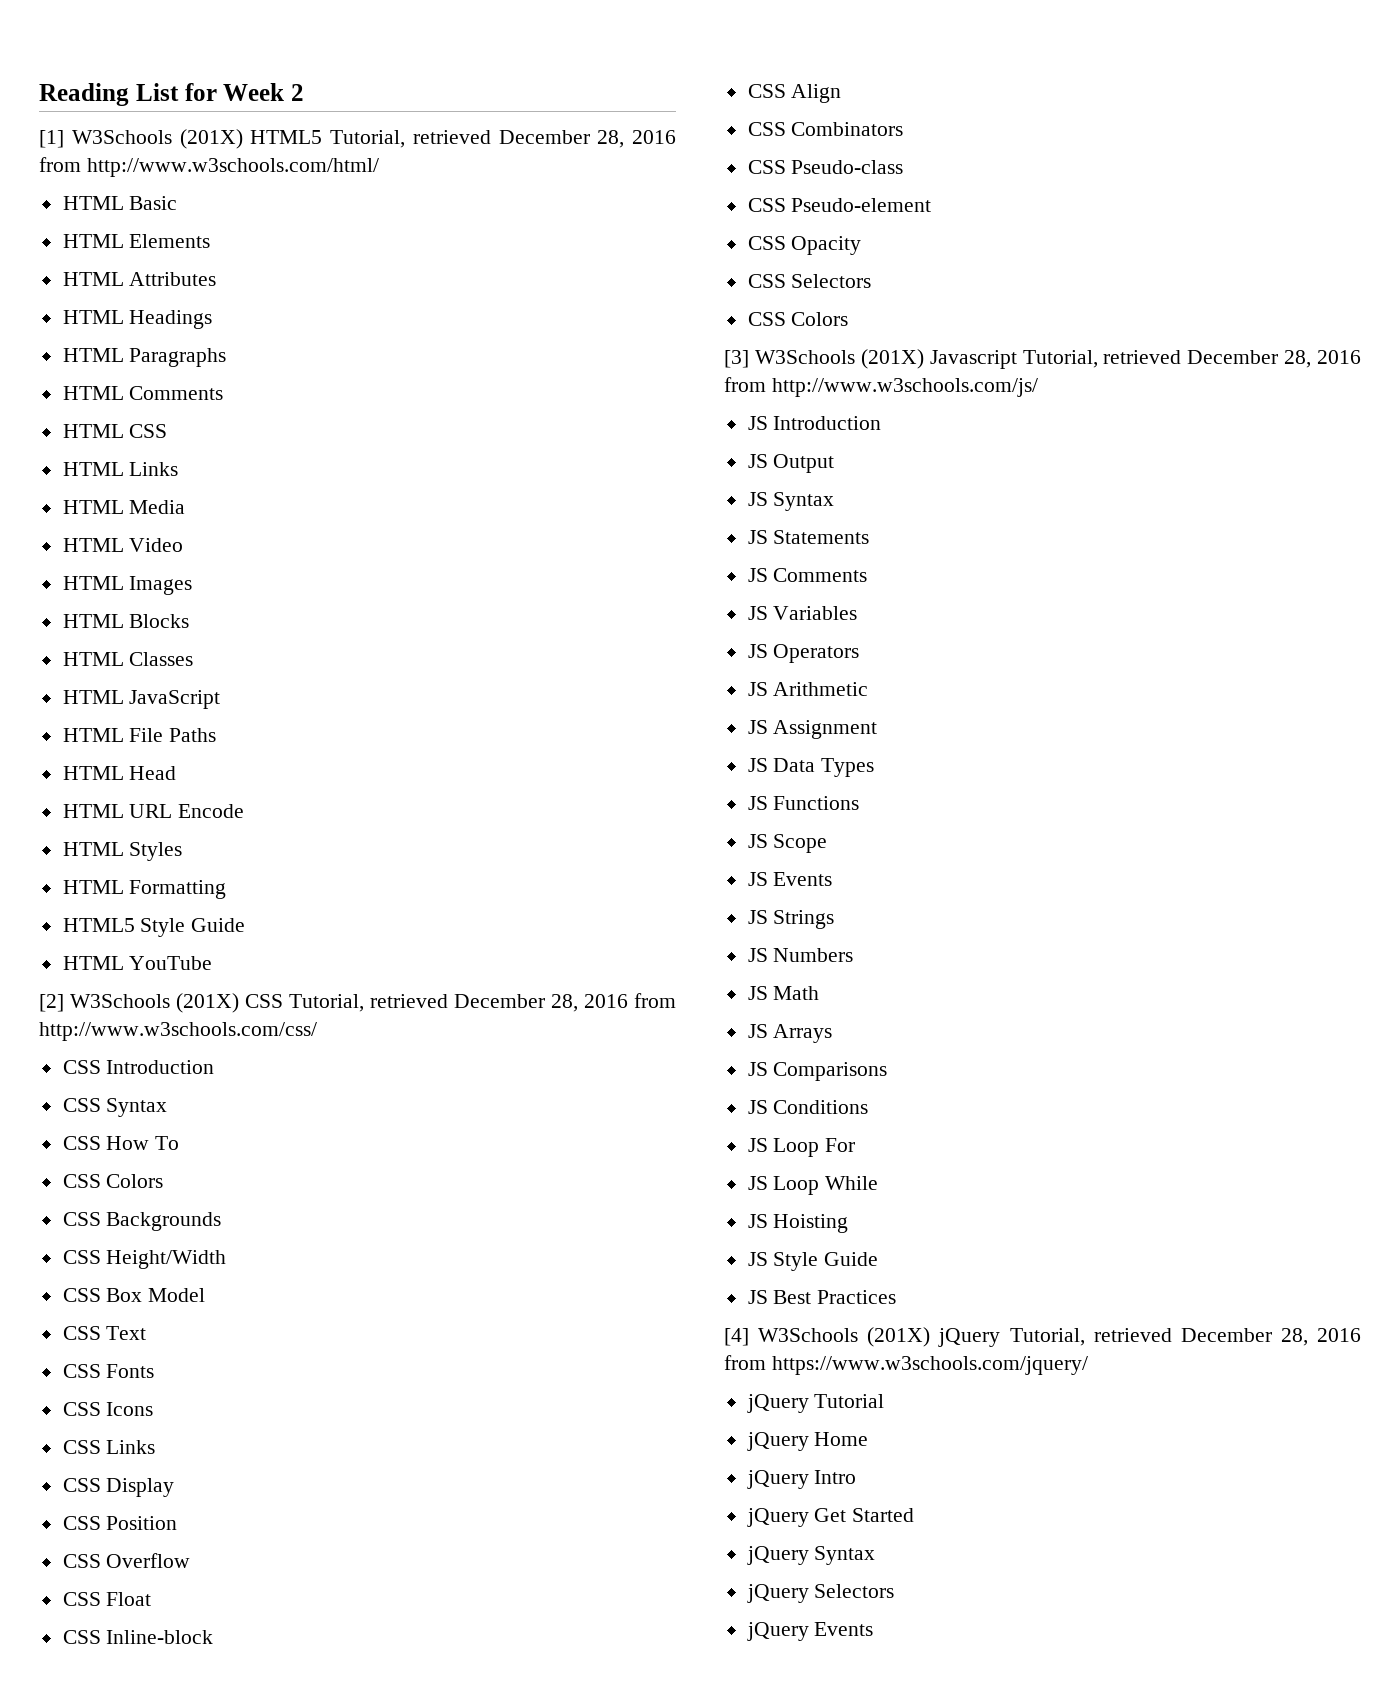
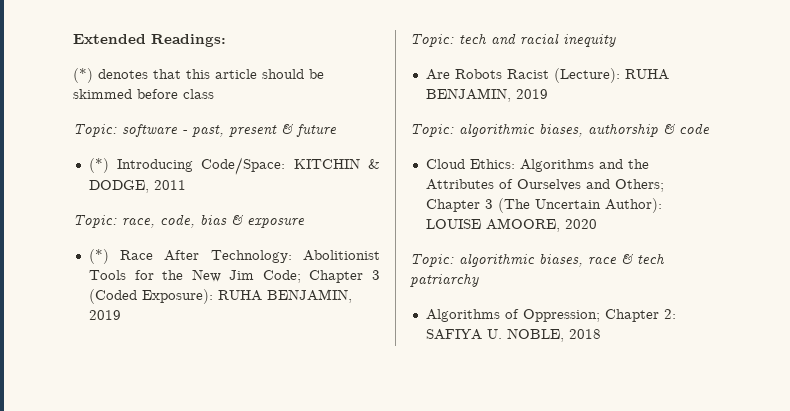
[39,83,304,106] [39,129,676,149] [39,157,379,177] [62,196,178,210] [62,234,211,248] [62,272,217,286] [62,310,213,329] [62,348,227,367] [62,386,224,400] [62,424,168,438] [62,462,179,476] [62,500,186,514] [62,538,184,552] [62,576,193,595] [62,614,190,628] [62,652,194,666] [62,690,221,709] [62,728,217,742] [62,766,177,780] [62,804,245,818] [62,842,183,861] [62,880,227,899] [62,918,246,937] [62,956,213,970] [39,993,676,1013] [39,1022,317,1041] [62,1060,215,1074] [62,1098,168,1117] [62,1136,180,1150] [62,1174,164,1188] [62,1212,222,1231] [62,1250,227,1269] [62,1288,206,1302] [62,1326,147,1340] [62,1364,155,1378] [62,1402,154,1416] [62,1440,156,1454] [62,1478,175,1497] [62,1516,178,1530] [62,1553,191,1568] [62,1592,152,1606] [62,1630,214,1644] [747,84,842,103] [747,122,904,136] [747,160,904,174] [747,198,932,212] [747,236,862,255] [747,274,872,288] [747,312,849,326] [724,349,1361,369] [724,377,1038,397] [747,416,882,430] [747,454,835,473] [747,492,835,511] [747,530,870,544] [747,568,868,582] [747,606,858,620] [747,644,860,663] [747,682,869,696] [747,720,878,739] [747,758,875,777] [747,796,860,810] [747,834,828,853] [747,872,833,886] [747,910,835,929] [747,948,854,962] [747,986,820,1000] [747,1024,833,1043] [747,1062,888,1081] [747,1100,869,1114] [747,1138,856,1157] [747,1176,879,1195] [747,1214,849,1233] [747,1252,879,1271] [747,1290,897,1304] [724,1327,1361,1347] [724,1355,1088,1375] [746,1394,885,1413] [746,1432,869,1451] [746,1470,857,1489] [746,1508,915,1527] [746,1546,876,1565] [746,1584,895,1603] [746,1622,874,1641] Reading List for Week 2 // [1] W3Schools (201X) HTML5 Tutorial, retrieved December 28, 2016 from http://www.w3schools.com/html/ // HTML Basic // HTML Elements // HTML Attributes // HTML Headings // HTML Paragraphs // HTML Comments // HTML CSS // HTML Links // HTML Media // HTML Video // HTML Images // HTML Blocks // HTML Classes // HTML JavaScript // HTML File Paths // HTML Head // HTML URL Encode // HTML Styles // HTML Formatting // HTML5 Style Guide // HTML YouTube // [2] W3Schools (201X) CSS Tutorial, retrieved December 28, 2016 from http://www.w3schools.com/css/ // CSS Introduction // CSS Syntax // CSS How To // CSS Colors // CSS Backgrounds // CSS Height/Width // CSS Box Model // CSS Text // CSS Fonts // CSS Icons // CSS Links // CSS Display // CSS Position // CSS Overflow // CSS Float // CSS Inline-block // CSS Align // CSS Combinators // CSS Pseudo-class // CSS Pseudo-element // CSS Opacity // CSS Selectors // CSS Colors // [3] W3Schools (201X) Javascript Tutorial, retrieved December 28, 2016 from http://www.w3schools.com/js/ // JS Introduction // JS Output // JS Syntax // JS Statements // JS Comments // JS Variables // JS Operators // JS Arithmetic // JS Assignment // JS Data Types // JS Functions // JS Scope // JS Events // JS Strings // JS Numbers // JS Math // JS Arrays // JS Comparisons // JS Conditions // JS Loop For // JS Loop While // JS Hoisting // JS Style Guide // JS Best Practices // [4] W3Schools (201X) jQuery Tutorial, retrieved December 28, 2016 from https://www.w3schools.com/jquery/ // jQuery Tutorial // jQuery Home // jQuery Intro // jQuery Get Started // jQuery Syntax // jQuery Selectors // jQuery Events -> [73,34,226,47] [73,68,324,83] [73,89,214,99] [73,124,337,137] [88,157,380,175] [88,180,186,193] [73,214,305,228] [88,249,380,264] [88,269,380,283] [88,289,352,304] [88,310,121,320] [410,33,616,47] [425,68,669,83] [425,88,548,102] [410,123,710,137] [425,159,649,172] [425,179,664,192] [425,198,662,213] [425,218,597,232] [410,253,665,267] [410,273,479,287] [425,309,676,322] [425,328,601,342] Extended Readings: // (*) denotes that this article should be skimmed before class // Topic: software - past, present & future // (*) Introducing Code/Space: KITCHIN & DODGE, 2011 // Topic: race, code, bias & exposure // (*) Race After Technology: Abolitionist Tools for the New Jim Code; Chapter 3 (Coded Exposure): RUHA BENJAMIN, 2019 // Topic: tech and racial inequity // Are Robots Racist (Lecture): RUHA BENJAMIN, 2019 // Topic: algorithmic biases, authorship & code // Cloud Ethics: Algorithms and the Attributes of Ourselves and Others; Chapter 3 (The Uncertain Author): LOUISE AMOORE, 2020 // Topic: algorithmic biases, race & tech patriarchy // Algorithms of Oppression; Chapter 2: SAFIYA U. NOBLE, 2018

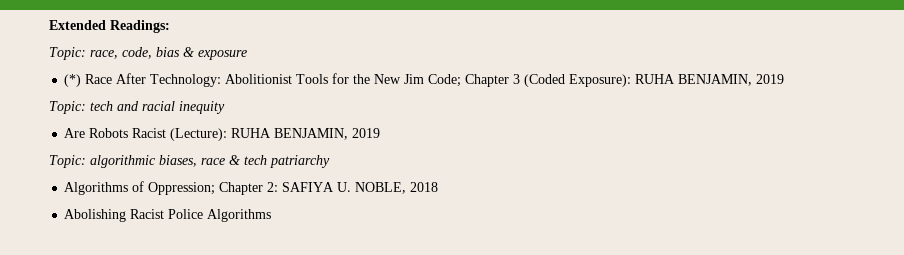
[73,68,324,83] [73,89,214,99] [73,124,337,137] [88,157,380,175] [88,180,186,193] // (*) denotes that this article should be skimmed before class // Topic: software - past, present & future // (*) Introducing Code/Space: KITCHIN & DODGE, 2011 -> (170, 26) none
[410,123,710,137] [425,159,649,172] [425,179,664,192] [425,198,662,213] [425,218,597,232] // Topic: algorithmic biases, authorship & code // Cloud Ethics: Algorithms and the Attributes of Ourselves and Others; Chapter 3 (The Uncertain Author): LOUISE AMOORE, 2020 -> (381, 133) none
(601, 334) none -> [64,209,272,222] // Abolishing Racist Police Algorithms

